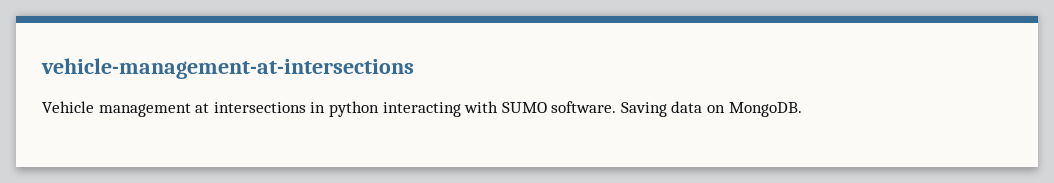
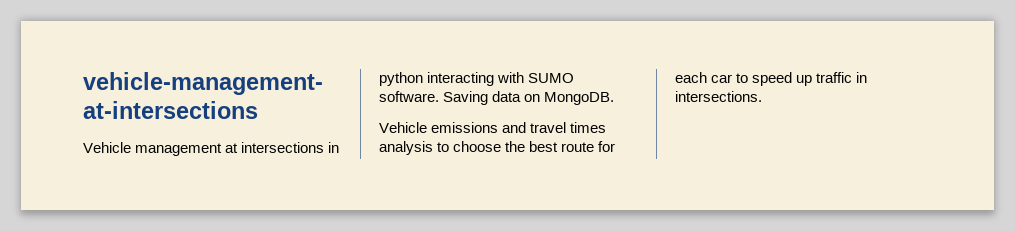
(802, 109) none -> [379,122,607,133] [379,141,616,155] [675,72,868,86] [675,91,762,102] // Vehicle emissions and travel times analysis to choose the best route for each car to speed up traffic in intersections.

